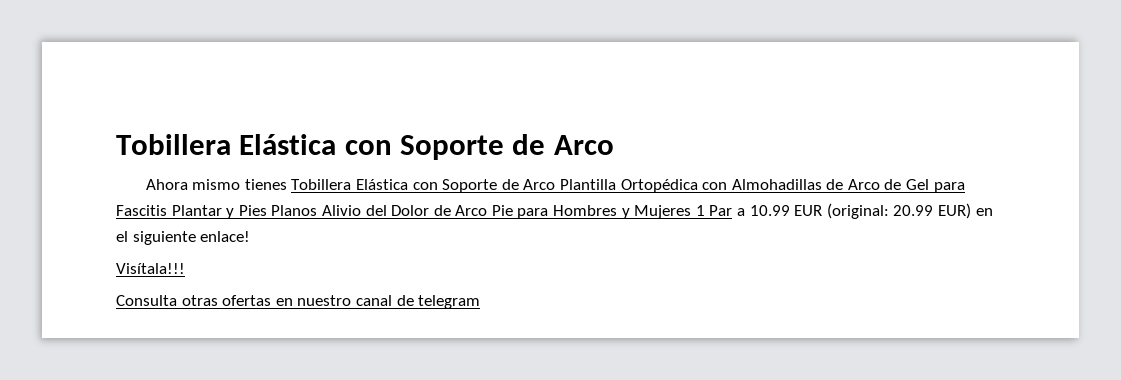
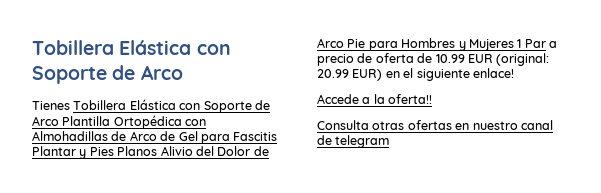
[145,179,287,190] Ahora mismo tienes -> [32,101,70,110] Tienes
(746, 212) none -> [317,53,433,66] precio de oferta de
[116,263,185,274] Visítala!!! -> [317,94,433,104] Accede a la oferta!!

